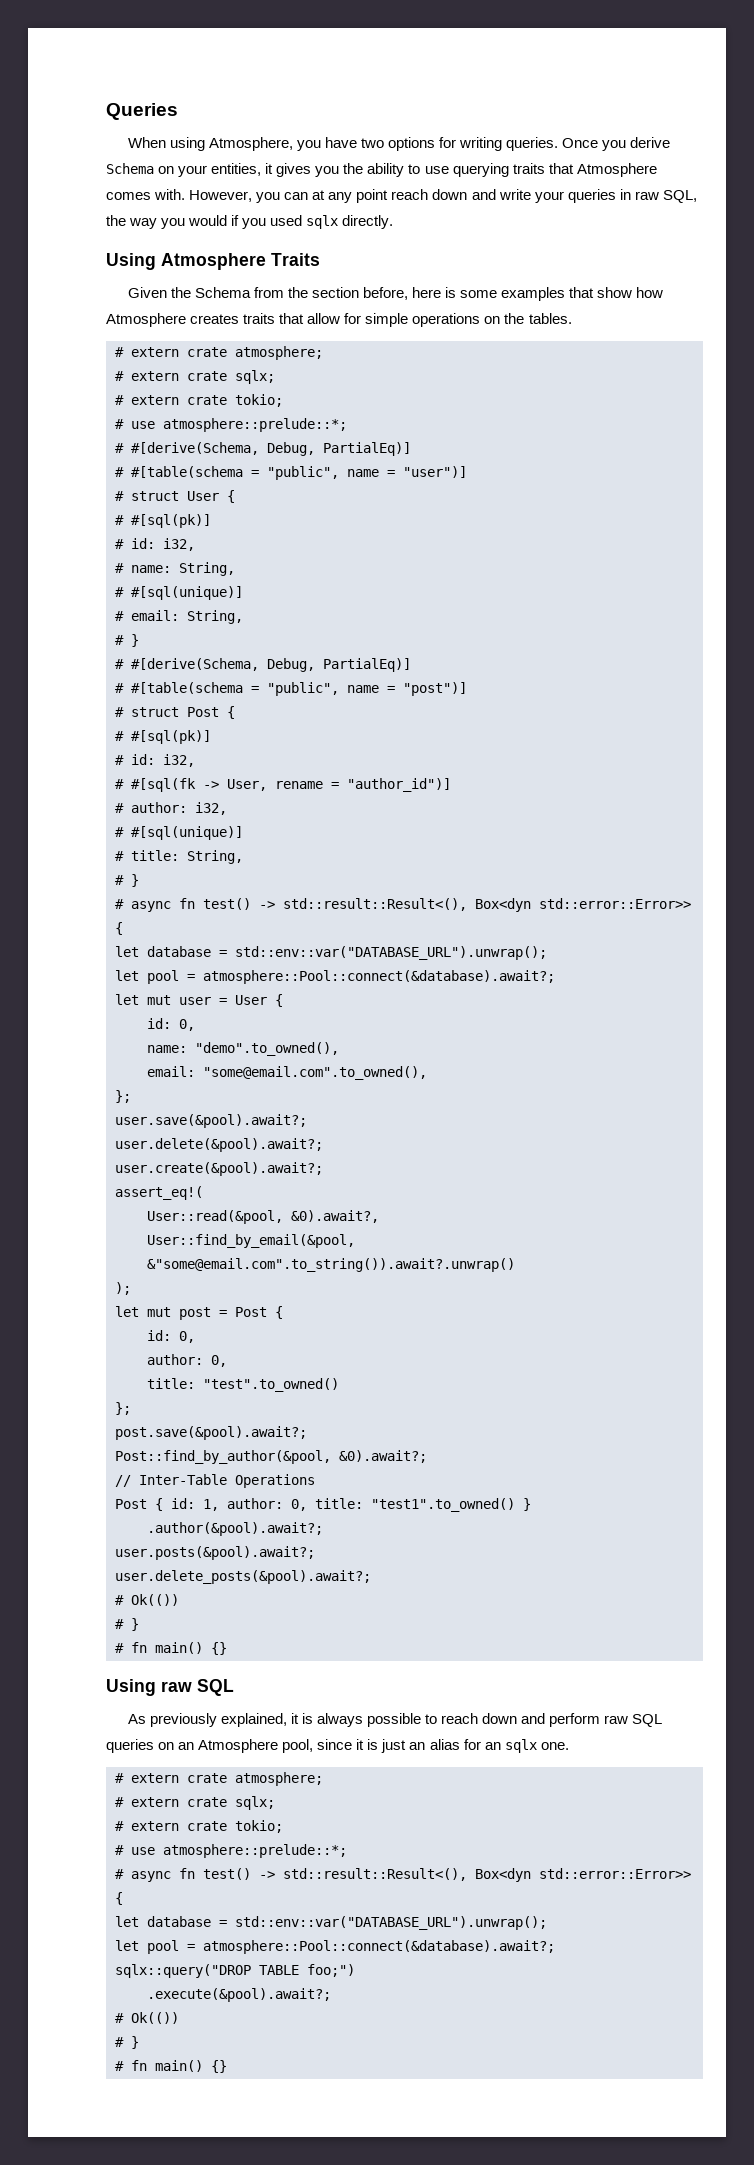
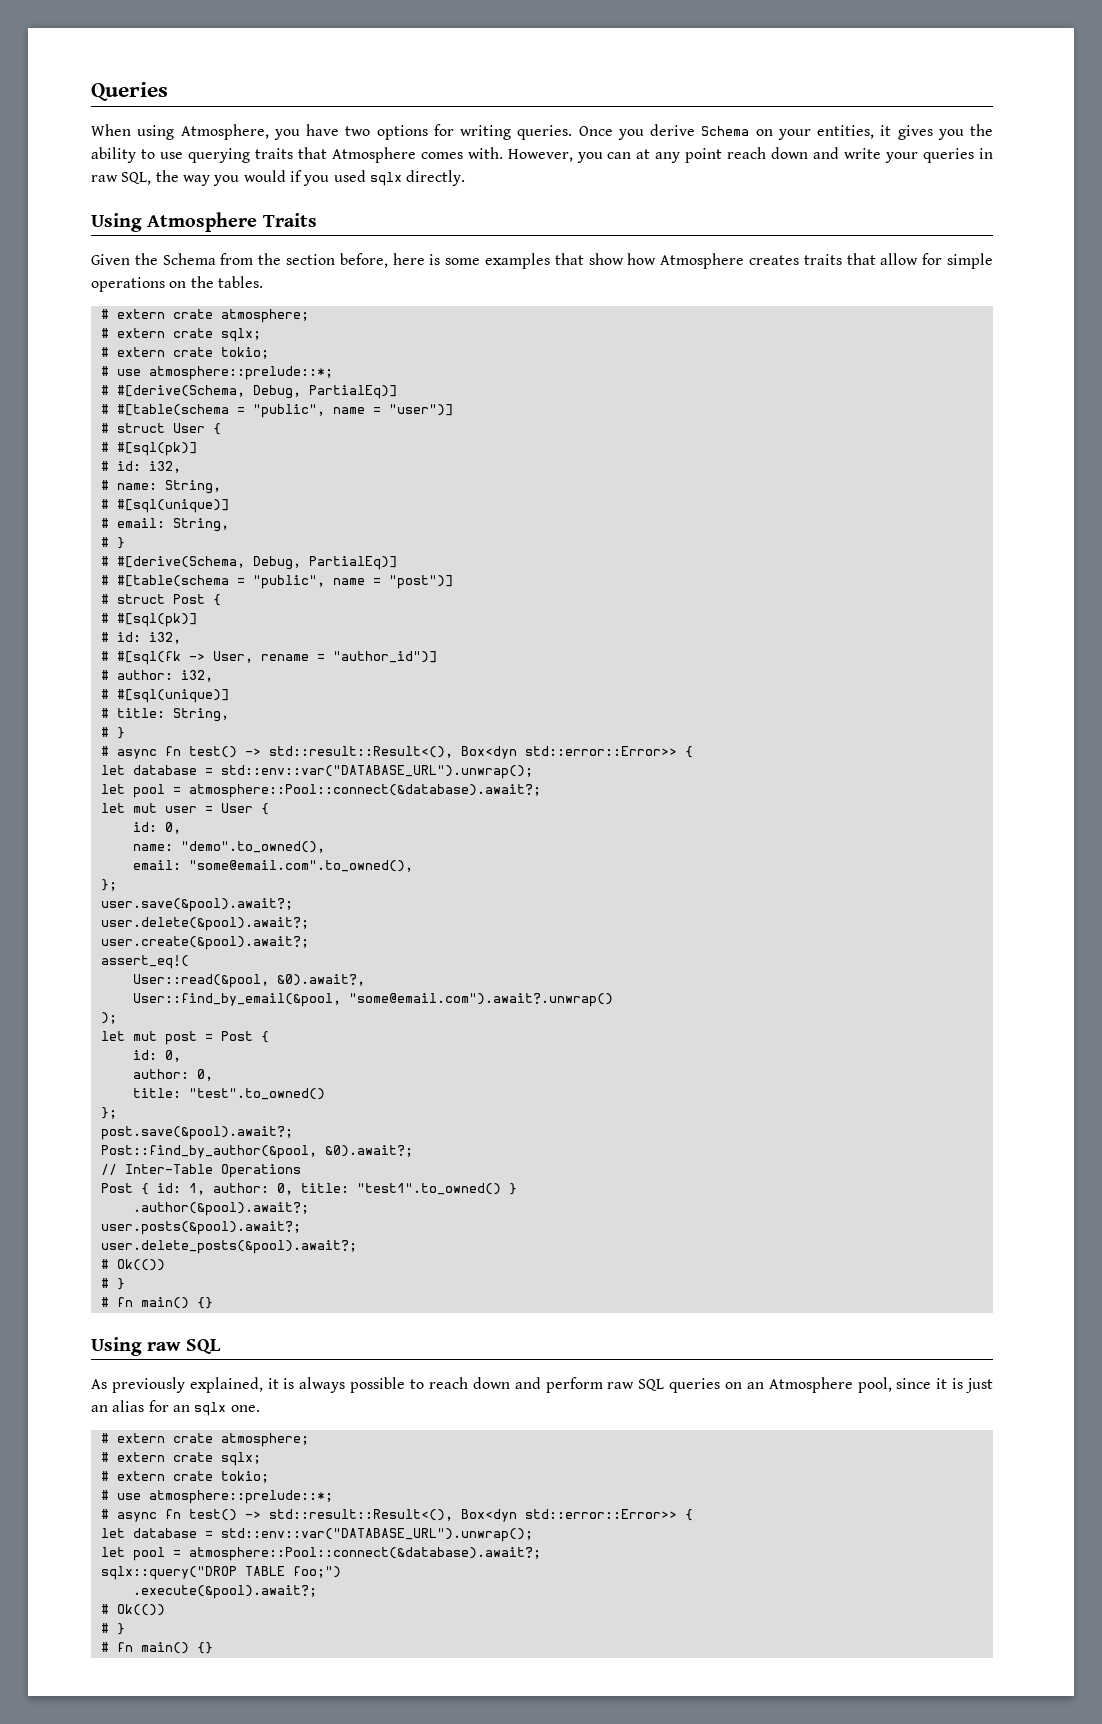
[147,1258,515,1272] &"some@email.com".to_string()).await?.unwrap() -> [348,993,613,1007] "some@email.com").await?.unwrap()

